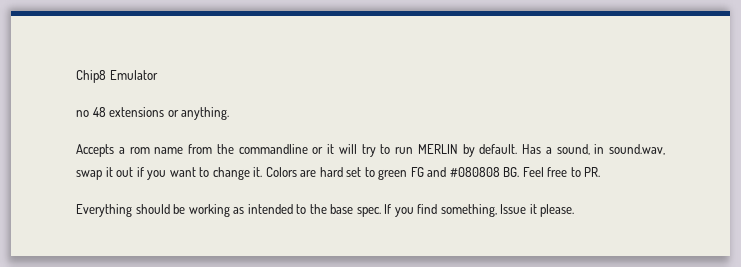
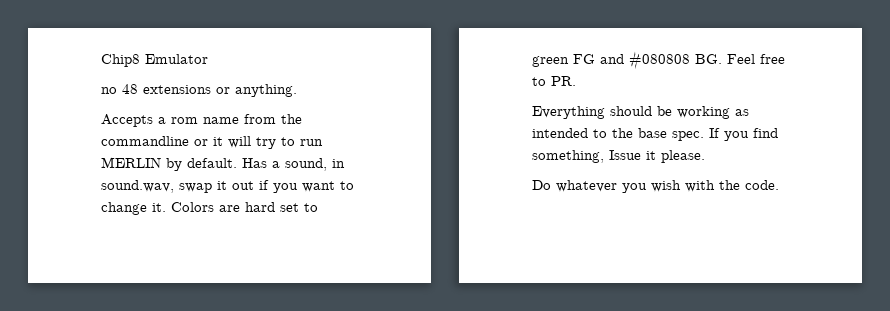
(575, 210) none -> [532,180,779,193] // Do whatever you wish with the code.

